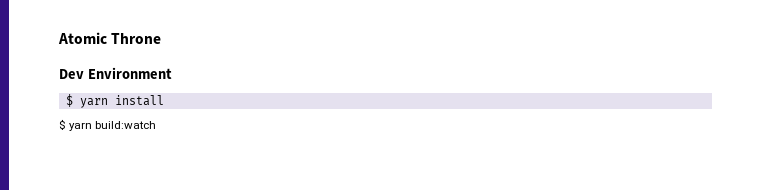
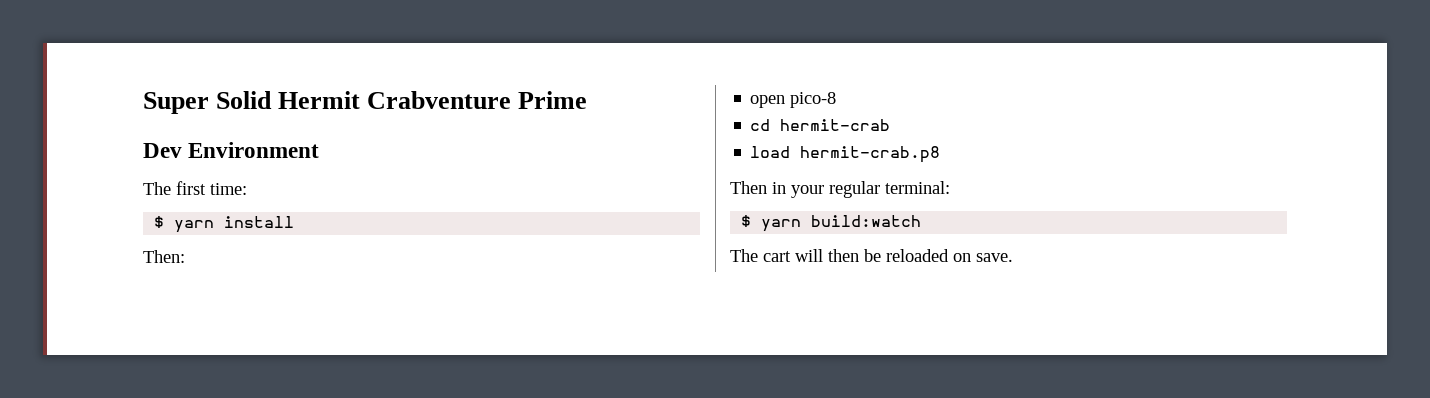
[58,32,162,44] Atomic Throne -> [143,91,588,114] Super Solid Hermit Crabventure Prime
(172, 73) none -> [143,181,247,195] // The first time:
[59,119,157,131] $ yarn build:watch -> [143,250,185,263] [750,92,837,108] [750,119,891,131] [750,146,941,163] [730,181,950,198] [741,215,922,232] [730,249,1013,262] Then: // open pico-8 // cd hermit-crab // load hermit-crab.p8 // Then in your regular terminal: // $ yarn build:watch // The cart will then be reloaded on save.

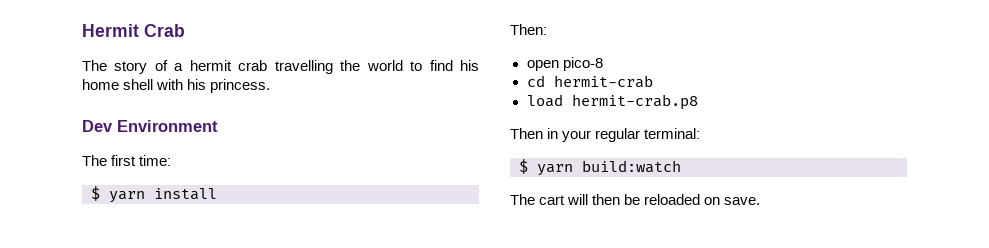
[143,91,588,114] Super Solid Hermit Crabventure Prime -> [82,24,185,37] [82,60,479,74] [82,79,271,93] Hermit Crab // The story of a hermit crab travelling the world to find his home shell with his princess.

